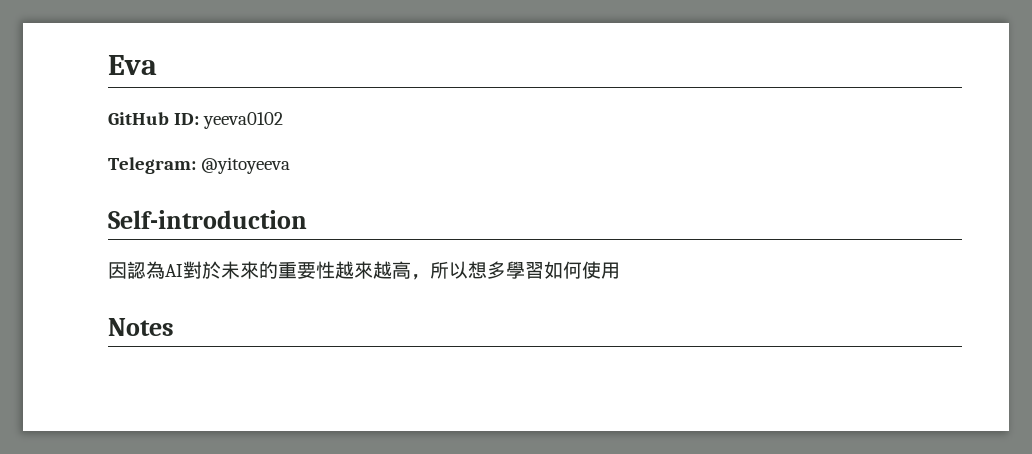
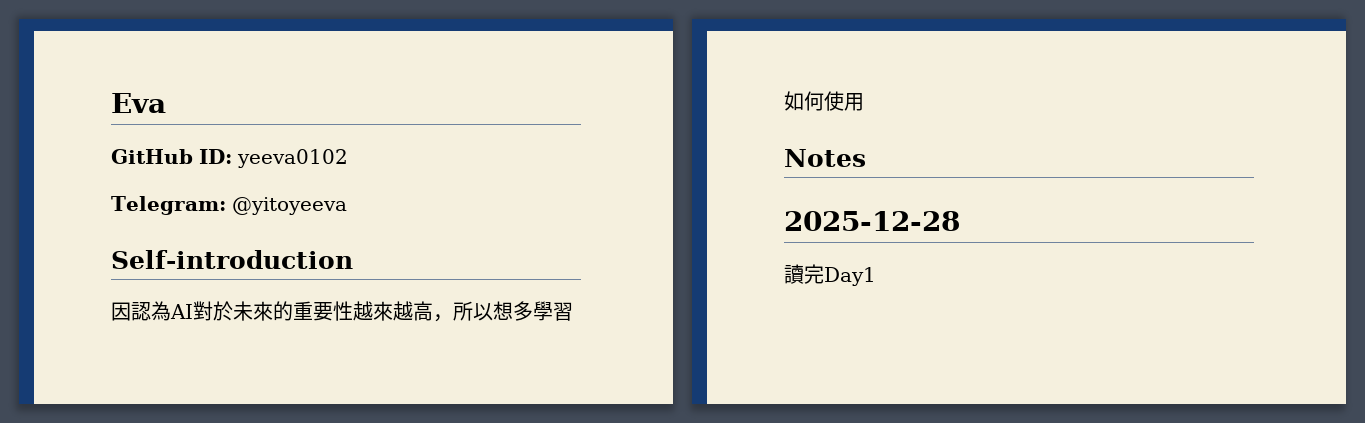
(174, 327) none -> [784,211,960,231] [784,264,876,286] // 2025-12-28 // 讀完Day1

